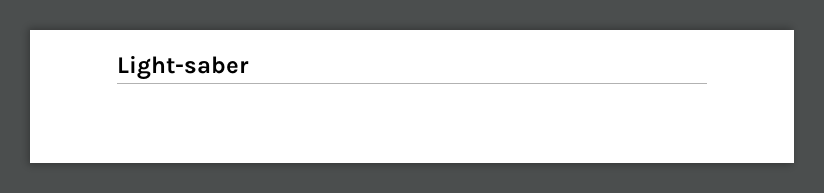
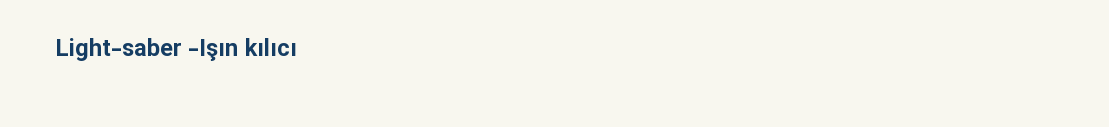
(249, 67) none -> [188,38,297,61] -Işın kılıcı

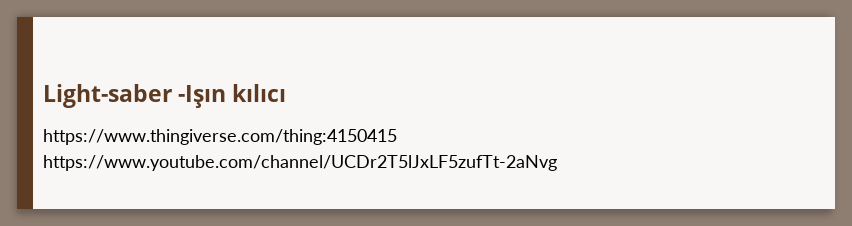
(297, 47) none -> [43,129,397,145] [43,155,557,171] // https://www.thingiverse.com/thing:4150415 https://www.youtube.com/channel/UCDr2T5lJxLF5zufTt-2aNvg

